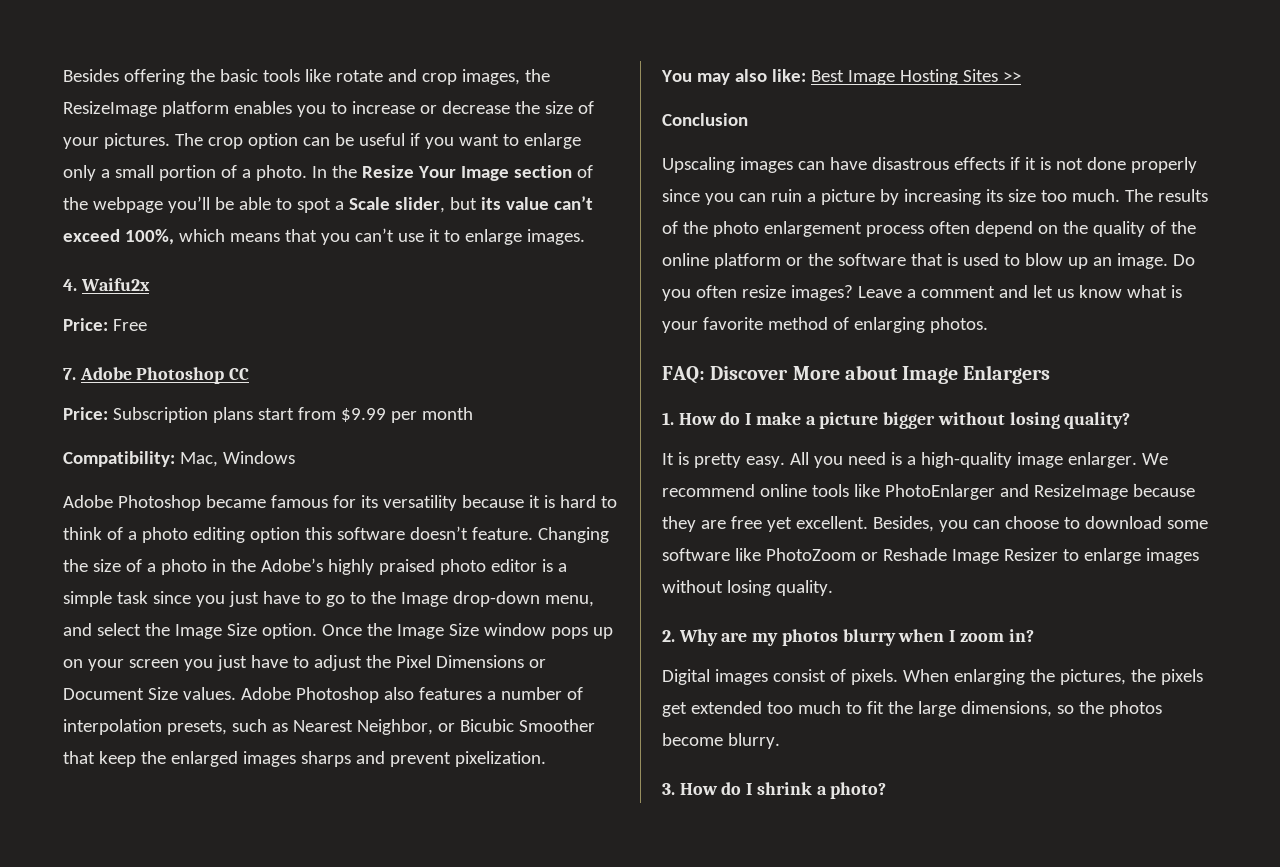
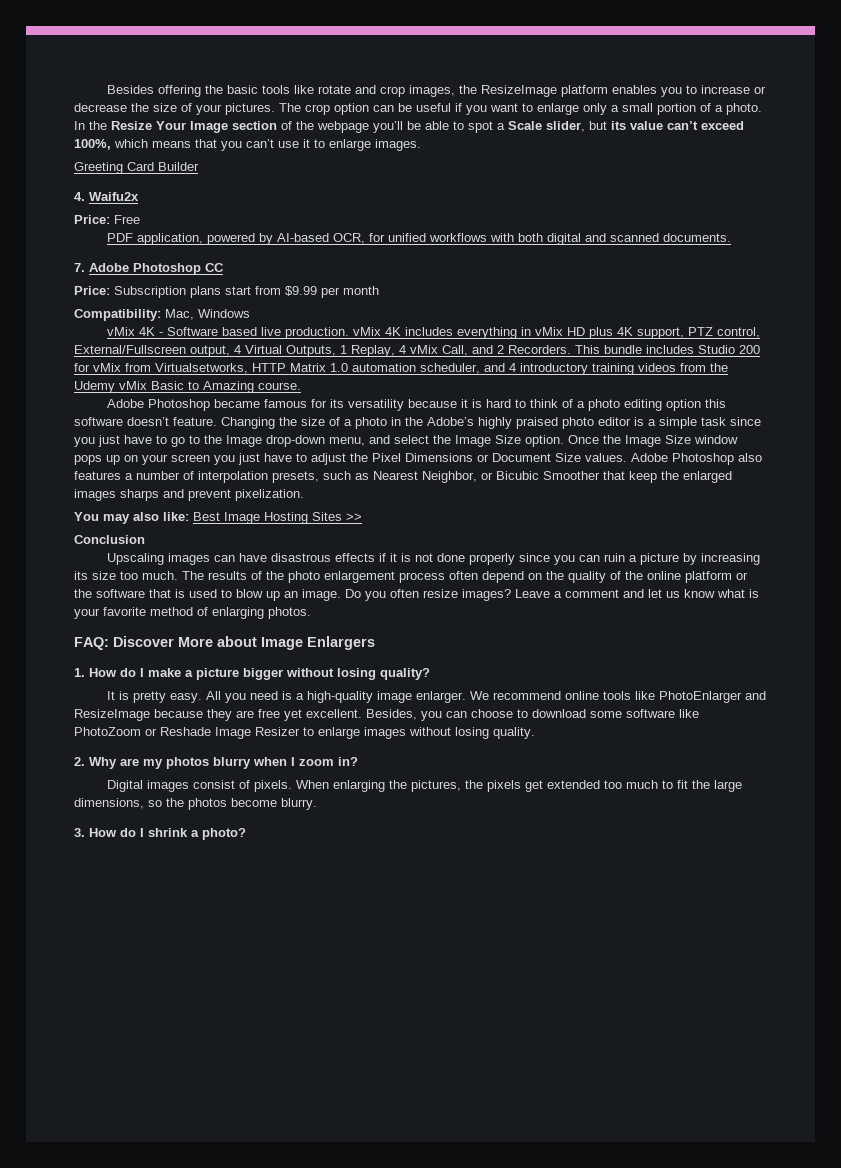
(585, 237) none -> [74,162,199,174] // Greeting Card Builder
(147, 325) none -> [106,233,731,245] // PDF application, powered by AI-based OCR, for unified workflows with both digital and scanned documents.
(295, 457) none -> [106,327,760,339] [74,345,760,357] [74,363,728,375] [74,381,301,393] // vMix 4K - Software based live production. vMix 4K includes everything in vMix HD plus 4K support, PTZ control, External/Fullscreen output, 4 Virtual Outputs, 1 Replay, 4 vMix Call, and 2 Recorders. This bundle includes Studio 200 for vMix from Virtualsetworks, HTTP Matrix 1.0 automation scheduler, and 4 introductory training videos from the Udemy vMix Basic to Amazing course.

